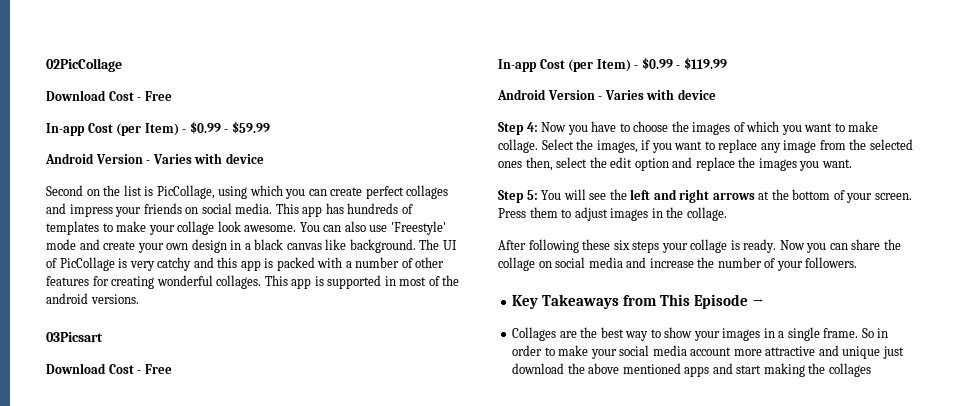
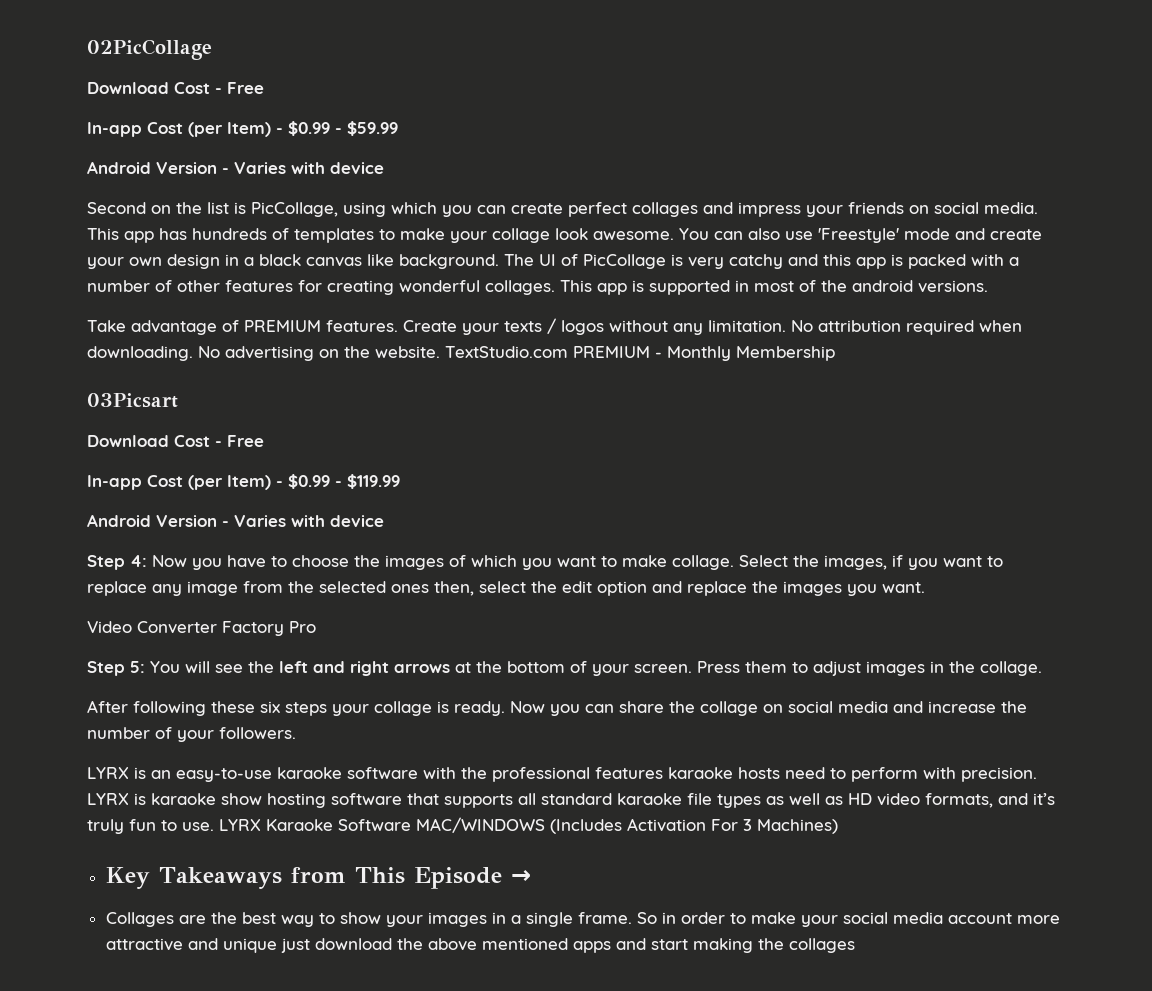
(139, 299) none -> [87,318,1022,335] [87,346,835,361] // Take advantage of PREMIUM features. Create your texts / logos without any limitation. No attribution required when downloading. No advertising on the website. TextStudio.com PREMIUM - Monthly Membership
(852, 163) none -> [87,621,316,636] // Video Converter Factory Pro
(858, 262) none -> [87,767,1037,782] [87,793,1055,808] [87,817,838,834] // LYRX is an easy-to-use karaoke software with the professional features karaoke hosts need to perform with precision. LYRX is karaoke show hosting software that supports all standard karaoke file types as well as HD video formats, and it’s truly fun to use. LYRX Karaoke Software MAC/WINDOWS (Includes Activation For 3 Machines)

